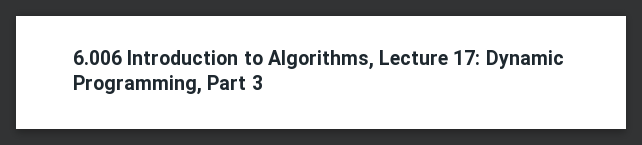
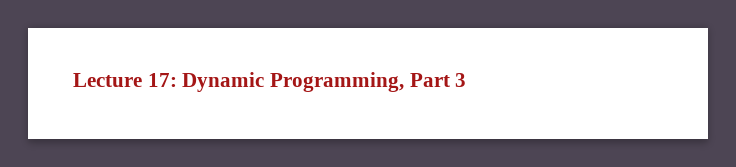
[73,50,374,70] 6.006 Introduction to Algorithms, -> (73, 80) none

